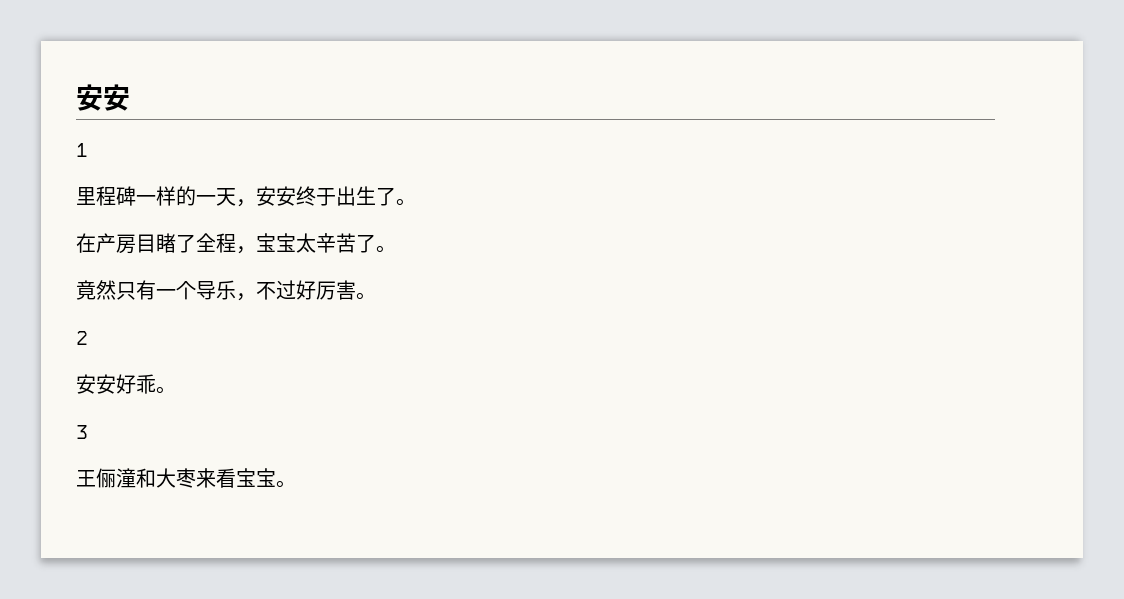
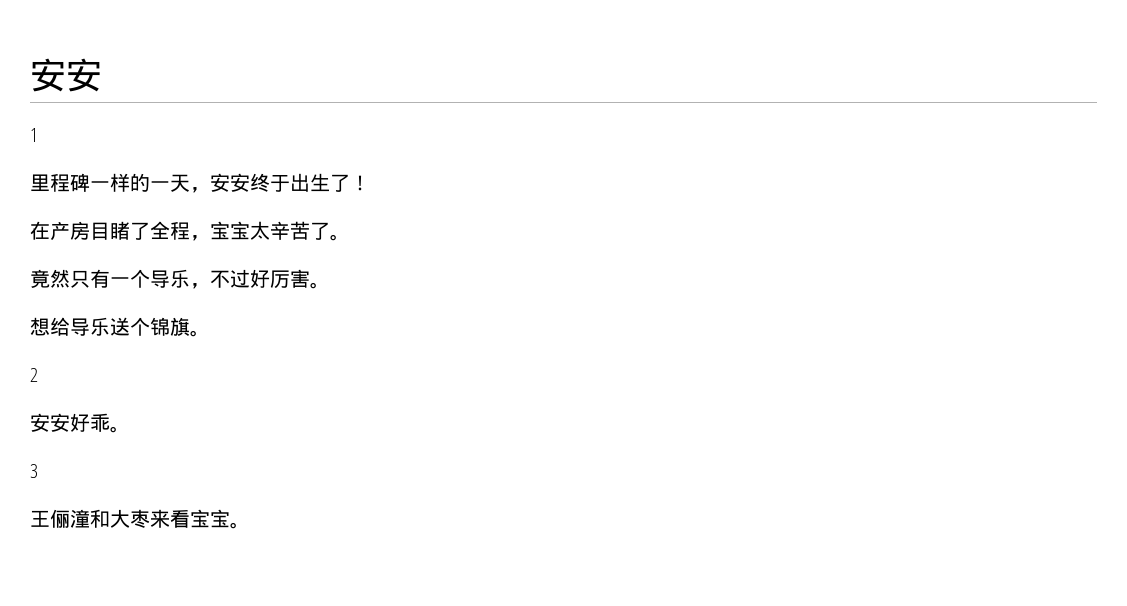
[396,198,416,206] 。 -> [350,175,370,191] ！
(376, 296) none -> [30,317,210,337] // 想给导乐送个锦旗。

